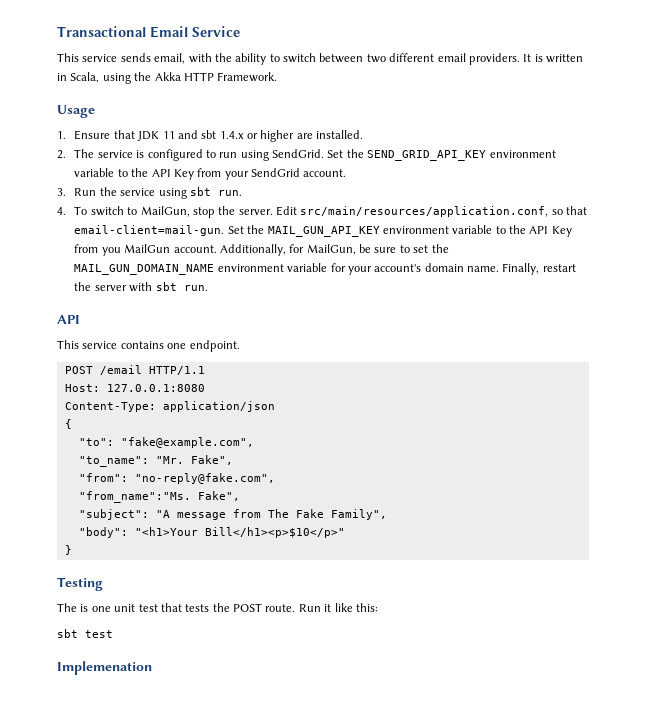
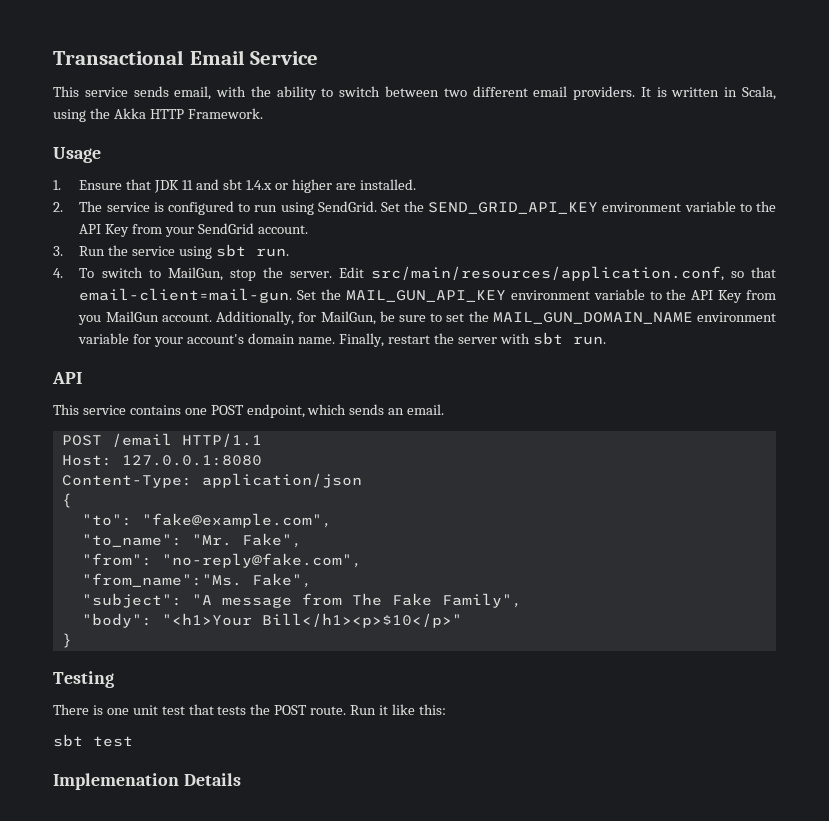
[189,340,240,352] endpoint. -> [210,404,445,418] POST endpoint, which sends an email.
[57,603,77,612] The -> [53,704,89,715] There
(152, 668) none -> [183,773,241,786] Details

